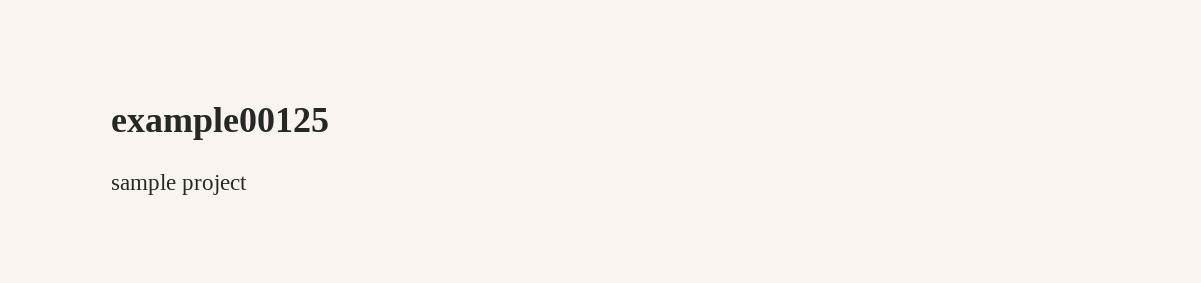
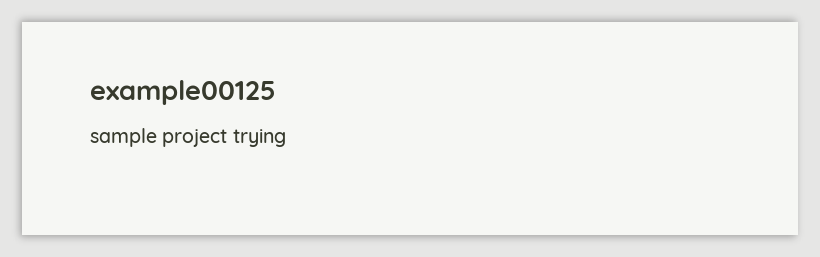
(248, 185) none -> [232,129,286,147] trying

